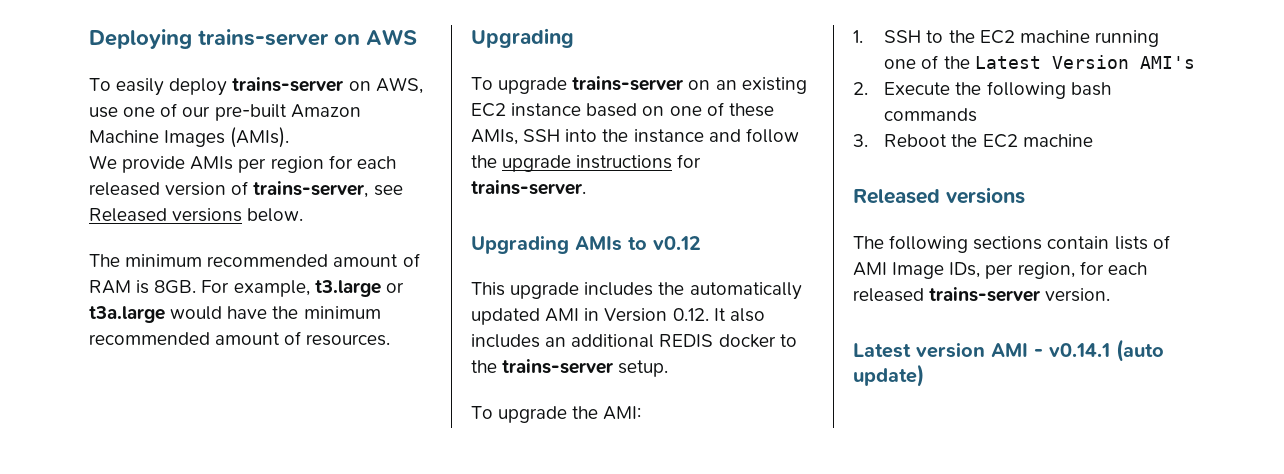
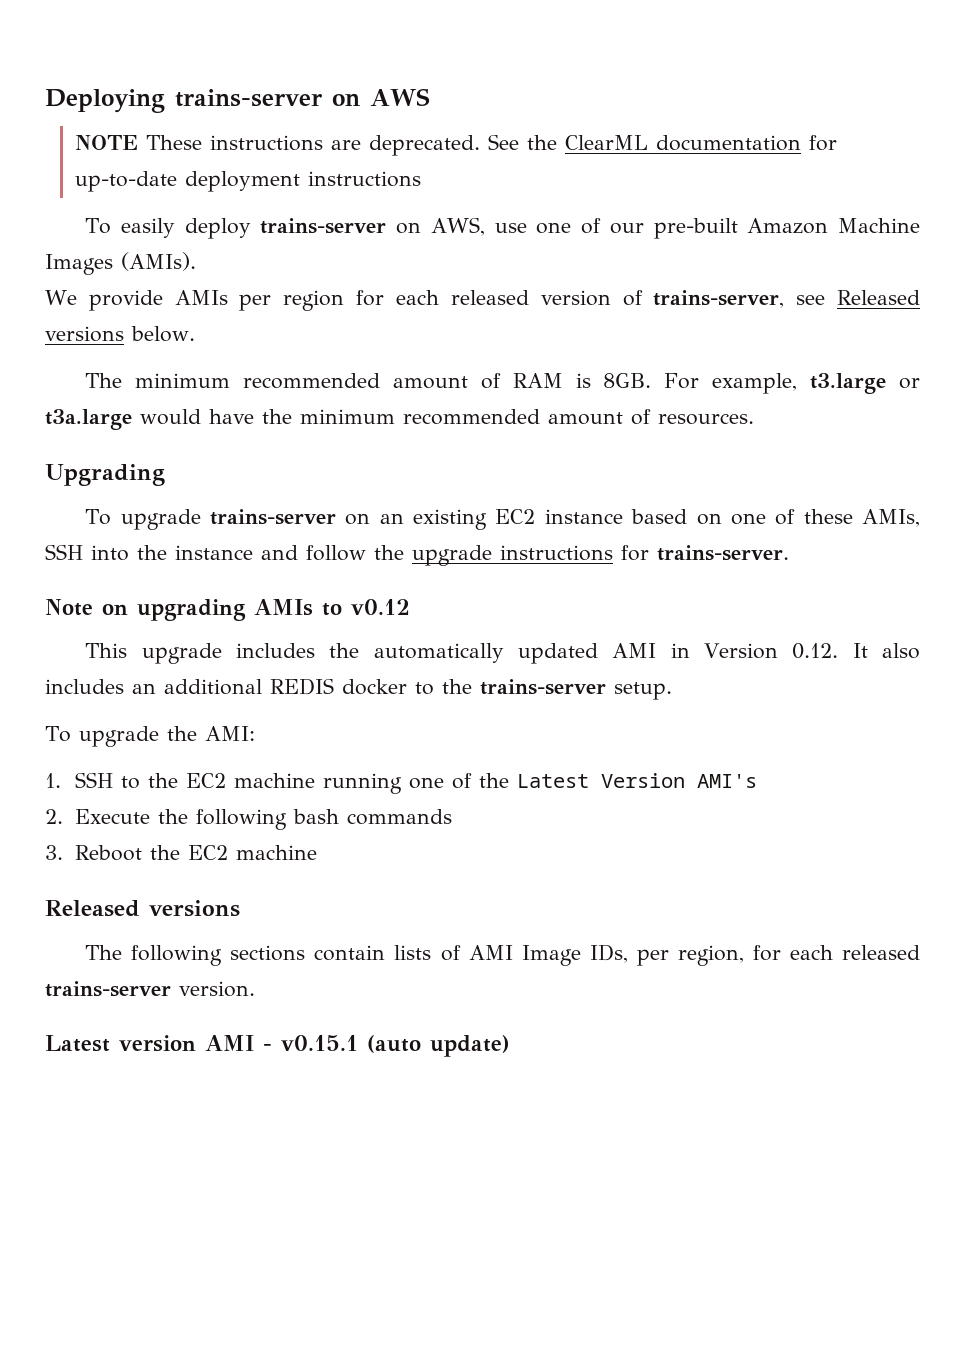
(417, 37) none -> [74,134,837,156] [74,171,421,192] // NOTE These instructions are deprecated. See the ClearML documentation for up-to-date deployment instructions
[471,235,569,254] Upgrading -> [45,599,246,621] Note on upgrading
[1049,343,1110,357] v0.14.1 -> [281,1035,358,1051] v0.15.1

